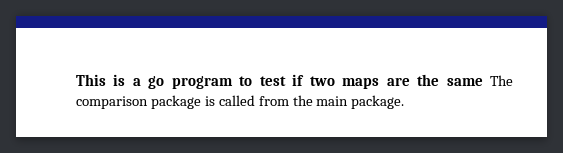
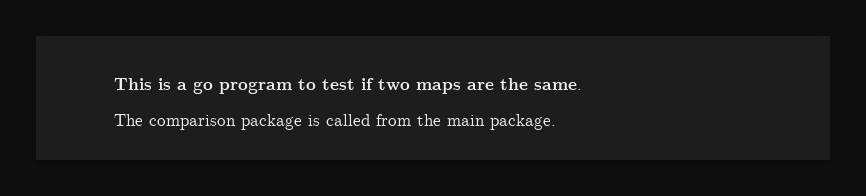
[446,78,483,86] same -> [534,82,582,90] same. //

